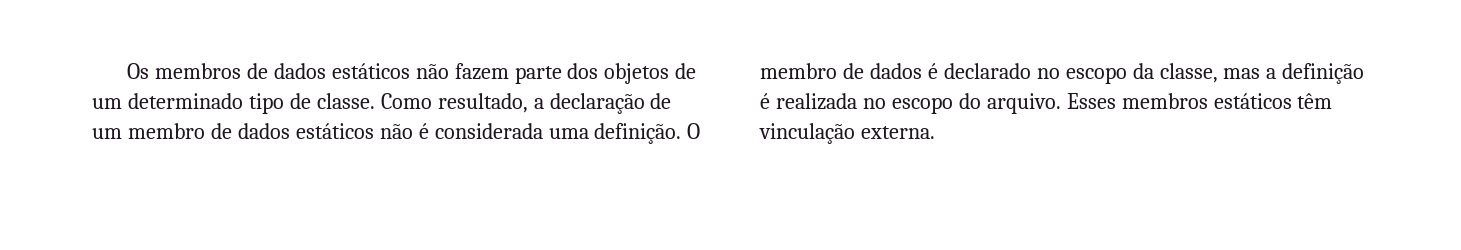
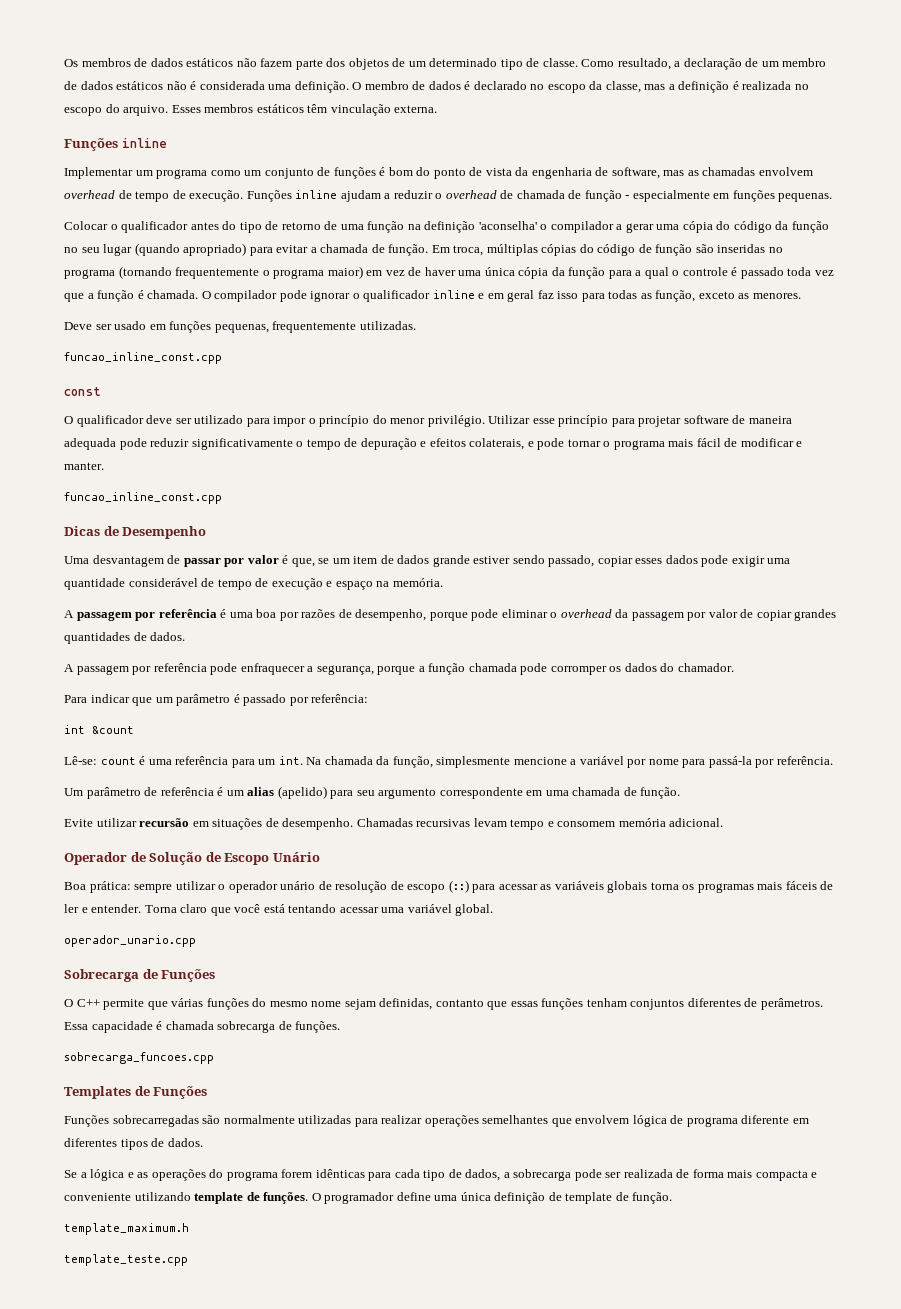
(935, 132) none -> [64,138,167,151] [64,167,813,179] [64,190,833,202] [64,221,829,233] [64,243,783,256] [64,266,834,279] [64,290,801,302] [64,321,416,333] [64,352,222,364] [64,387,101,396] [64,415,792,427] [64,438,803,450] [64,462,104,470] [64,492,222,504] [64,526,207,539] [64,555,791,567] [64,578,443,590] [64,609,837,621] [64,632,186,644] [64,663,734,675] [64,694,369,706] [64,725,134,734] [64,756,833,768] [64,786,681,799] [64,818,724,830] [64,852,320,865] [64,880,834,893] [64,904,494,916] [64,935,196,947] [64,969,216,982] [64,998,823,1010] [64,1021,341,1033] [64,1052,214,1064] [64,1086,208,1099] [64,1115,809,1127] [64,1138,203,1150] [64,1169,818,1181] [64,1192,673,1204] [64,1223,189,1235] [64,1254,188,1266] // Funções inline // Implementar um programa como um conjunto de funções é bom do ponto de vista da engenharia de software, mas as chamadas envolvem overhead de tempo de execução. Funções inline ajudam a reduzir o overhead de chamada de função - especialmente em funções pequenas. // Colocar o qualificador antes do tipo de retorno de uma função na definição 'aconselha' o compilador a gerar uma cópia do código da função no seu lugar (quando apropriado) para evitar a chamada de função. Em troca, múltiplas cópias do código de função são inseridas no programa (tornando frequentemente o programa maior) em vez de haver uma única cópia da função para a qual o controle é passado toda vez que a função é chamada. O compilador pode ignorar o qualificador inline e em geral faz isso para todas as função, exceto as menores. // Deve ser usado em funções pequenas, frequentemente utilizadas. // funcao_inline_const.cpp // const // O qualificador deve ser utilizado para impor o princípio do menor privilégio. Utilizar esse princípio para projetar software de maneira adequada pode reduzir significativamente o tempo de depuração e efeitos colaterais, e pode tornar o programa mais fácil de modificar e manter. // funcao_inline_const.cpp // Dicas de Desempenho // Uma desvantagem de passar por valor é que, se um item de dados grande estiver sendo passado, copiar esses dados pode exigir uma quantidade considerável de tempo de execução e espaço na memória. // A passagem por referência é uma boa por razões de desempenho, porque pode eliminar o overhead da passagem por valor de copiar grandes quantidades de dados. // A passagem por referência pode enfraquecer a segurança, porque a função chamada pode corromper os dados do chamador. // Para indicar que um parâmetro é passado por referência: // int &count // Lê-se: count é uma referência para um int. Na chamada da função, simplesmente mencione a variável por nome para passá-la por referência. // Um parâmetro de referência é um alias (apelido) para seu argumento correspondente em uma chamada de função. // Evite utilizar recursão em situações de desempenho. Chamadas recursivas levam tempo e consomem memória adicional. // Operador de Solução de Escopo Unário // Boa prática: sempre utilizar o operador unário de resolução de escopo (::) para acessar as variáveis globais torna os programas mais fáceis de ler e entender. Torna claro que você está tentando acessar uma variável global. // operador_unario.cpp // Sobrecarga de Funções // O C++ permite que várias funções do mesmo nome sejam definidas, contanto que essas funções tenham conjuntos diferentes de perâmetros. Essa capacidade é chamada sobrecarga de funções. // sobrecarga_funcoes.cpp // Templates de Funções // Funções sobrecarregadas são normalmente utilizadas para realizar operações semelhantes que envolvem lógica de programa diferente em diferentes tipos de dados. // Se a lógica e as operações do programa forem idênticas para cada tipo de dados, a sobrecarga pode ser realizada de forma mais compacta e conveniente utilizando template de funções. O programador define uma única definição de template de função. // template_maximum.h // template_teste.cpp

